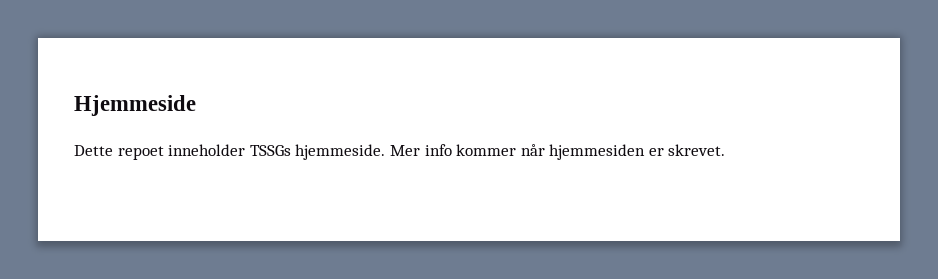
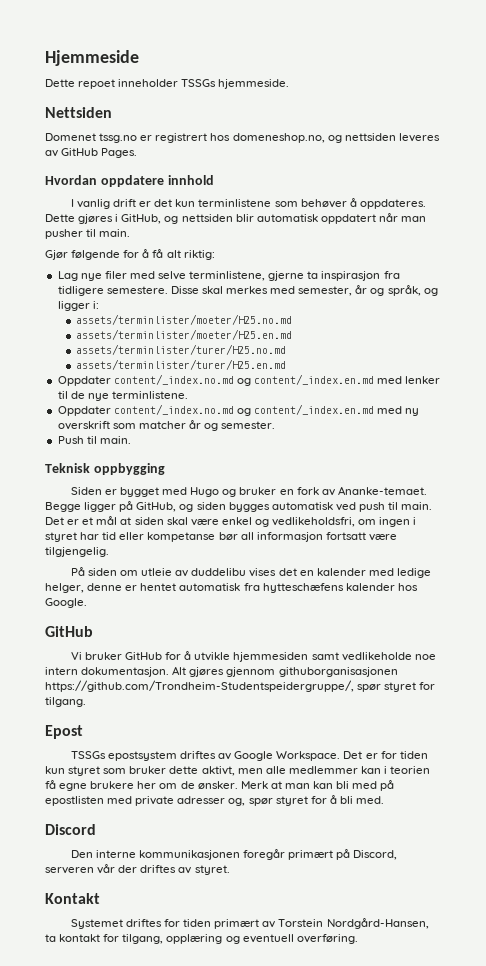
[389,144,726,160] Mer info kommer når hjemmesiden er skrevet. -> [45,107,112,118] [45,133,440,143] [45,148,138,158] [45,175,214,187] [70,198,426,209] [45,213,427,224] [45,229,131,239] [45,249,215,260] [57,271,400,281] [57,285,438,296] [57,301,99,311] [76,314,293,325] [76,329,293,340] [76,344,287,355] [76,359,287,370] [57,374,441,386] [57,391,188,401] [57,404,420,416] [57,420,276,431] [57,436,131,444] [45,463,165,475] [70,486,427,497] [45,501,433,512] [45,516,417,527] [45,532,397,542] [45,547,109,557] [70,567,431,578] [45,583,418,593] [45,598,87,608] [45,626,93,637] [70,651,436,662] [45,666,398,677] [45,680,436,692] [45,697,86,707] [45,725,83,739] [70,751,428,761] [45,766,431,776] [45,780,395,791] [45,795,385,806] [45,824,96,835] [70,849,398,860] [45,864,230,875] [45,893,100,904] [70,918,429,929] [45,934,358,944] // Nettsiden // Domenet tssg.no er registrert hos domeneshop.no, og nettsiden leveres av GitHub Pages. // Hvordan oppdatere innhold // I vanlig drift er det kun terminlistene som behøver å oppdateres. Dette gjøres i GitHub, og nettsiden blir automatisk oppdatert når man pusher til main. // Gjør følgende for å få alt riktig: // Lag nye filer med selve terminlistene, gjerne ta inspirasjon fra tidligere semestere. Disse skal merkes med semester, år og språk, og ligger i: // assets/terminlister/moeter/H25.no.md // assets/terminlister/moeter/H25.en.md // assets/terminlister/turer/H25.no.md // assets/terminlister/turer/H25.en.md // Oppdater content/_index.no.md og content/_index.en.md med lenker til de nye terminlistene. // Oppdater content/_index.no.md og content/_index.en.md med ny overskrift som matcher år og semester. // Push til main. // Teknisk oppbygging // Siden er bygget med Hugo og bruker en fork av Ananke-temaet. Begge ligger på GitHub, og siden bygges automatisk ved push til main. Det er et mål at siden skal være enkel og vedlikeholdsfri, om ingen i styret har tid eller kompetanse bør all informasjon fortsatt være tilgjengelig. // På siden om utleie av duddelibu vises det en kalender med ledige helger, denne er hentet automatisk fra hytteschæfens kalender hos Google. // GitHub // Vi bruker GitHub for å utvikle hjemmesiden samt vedlikeholde noe intern dokumentasjon. Alt gjøres gjennom githuborganisasjonen https://github.com/Trondheim-Studentspeidergruppe/, spør styret for tilgang. // Epost // TSSGs epostsystem driftes av Google Workspace. Det er for tiden kun styret som bruker dette aktivt, men alle medlemmer kan i teorien få egne brukere her om de ønsker. Merk at man kan bli med på epostlisten med private adresser og, spør styret for å bli med. // Discord // Den interne kommunikasjonen foregår primært på Discord, serveren vår der driftes av styret. // Kontakt // Systemet driftes for tiden primært av Torstein Nordgård-Hansen, ta kontakt for tilgang, opplæring og eventuell overføring.

